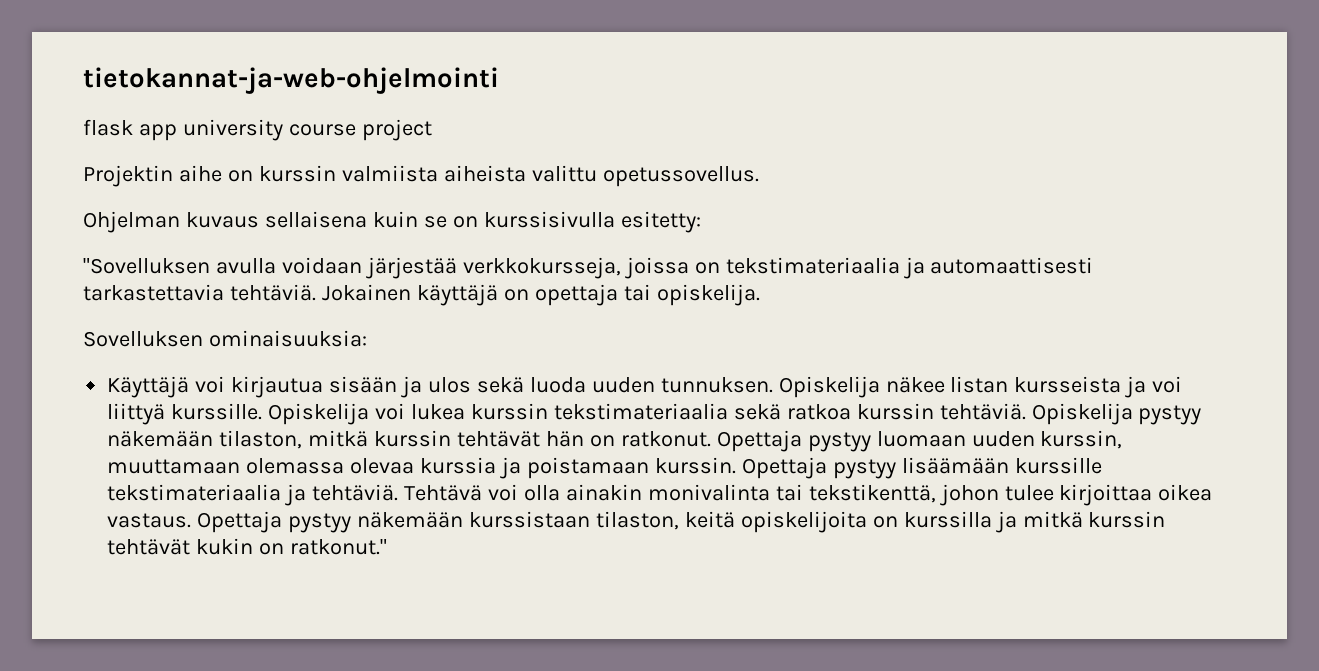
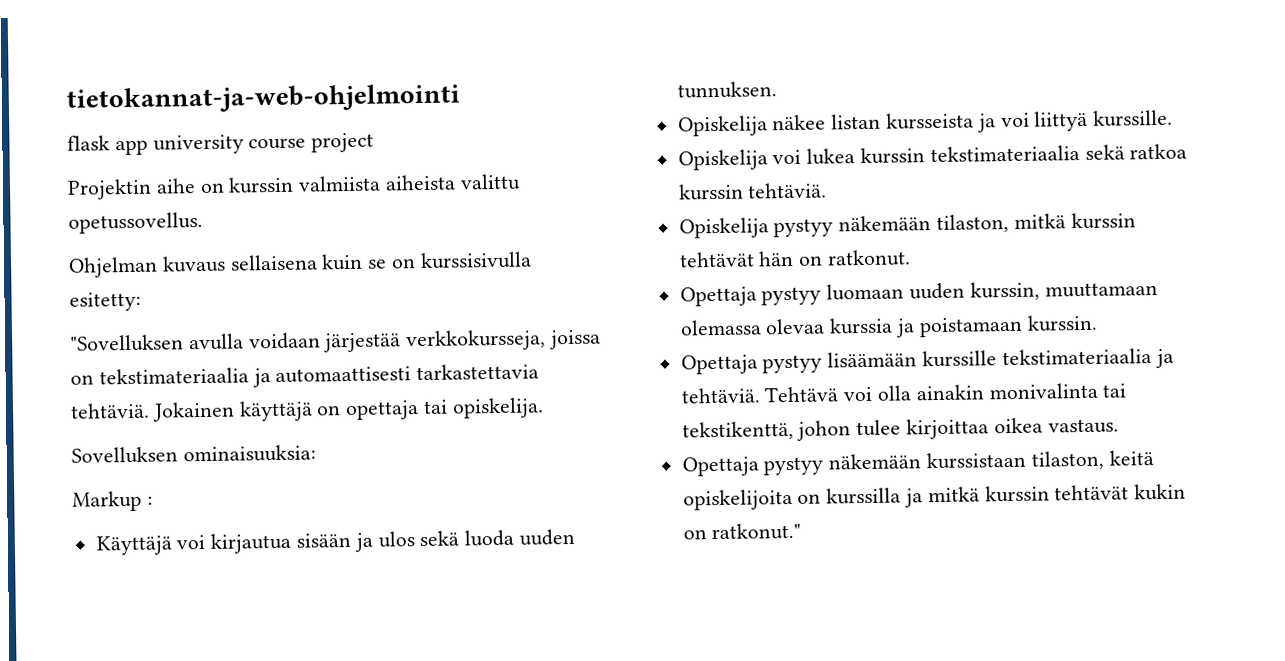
(367, 338) none -> [72,490,153,512] // Markup :
(773, 385) none -> (777, 90) //
(263, 411) none -> (1174, 118) //
(1026, 411) none -> (828, 190) //
(711, 439) none -> (912, 258) //
(736, 465) none -> (1098, 323) //
(192, 520) none -> (1119, 426) //

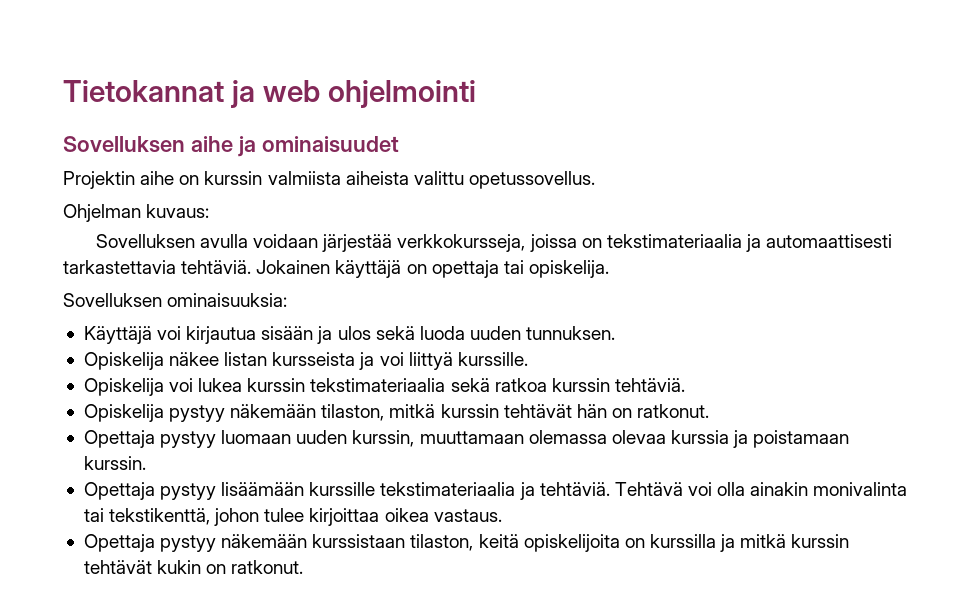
[66,83,460,114] [67,132,375,156] tietokannat-ja-web-ohjelmointi // flask app university course project -> [63,80,476,108] [63,136,399,157] Tietokannat ja web ohjelmointi // Sovelluksen aihe ja ominaisuudet
[161,251,532,273] [69,291,141,312] [70,334,184,352] kuvaus sellaisena kuin se on kurssisivulla esitetty: // "Sovelluksen -> [146,204,210,218] [95,234,195,248] kuvaus: // Sovelluksen
[72,490,153,512] // Markup : -> (288, 300) none
[711,522,802,541] ratkonut." -> [231,560,304,574] ratkonut.

